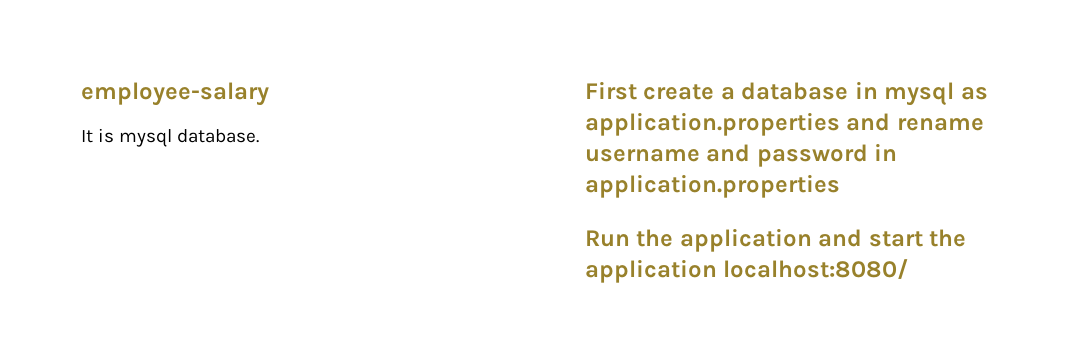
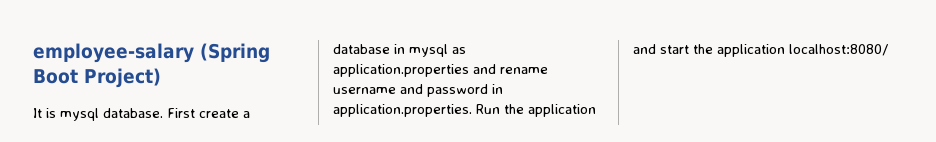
(269, 94) none -> [200,43,270,63] [33,68,161,88] (Spring Boot Project)
(260, 136) // -> (163, 113) none
[585,174,840,198] application.properties // -> [333,104,472,117] application.properties.

